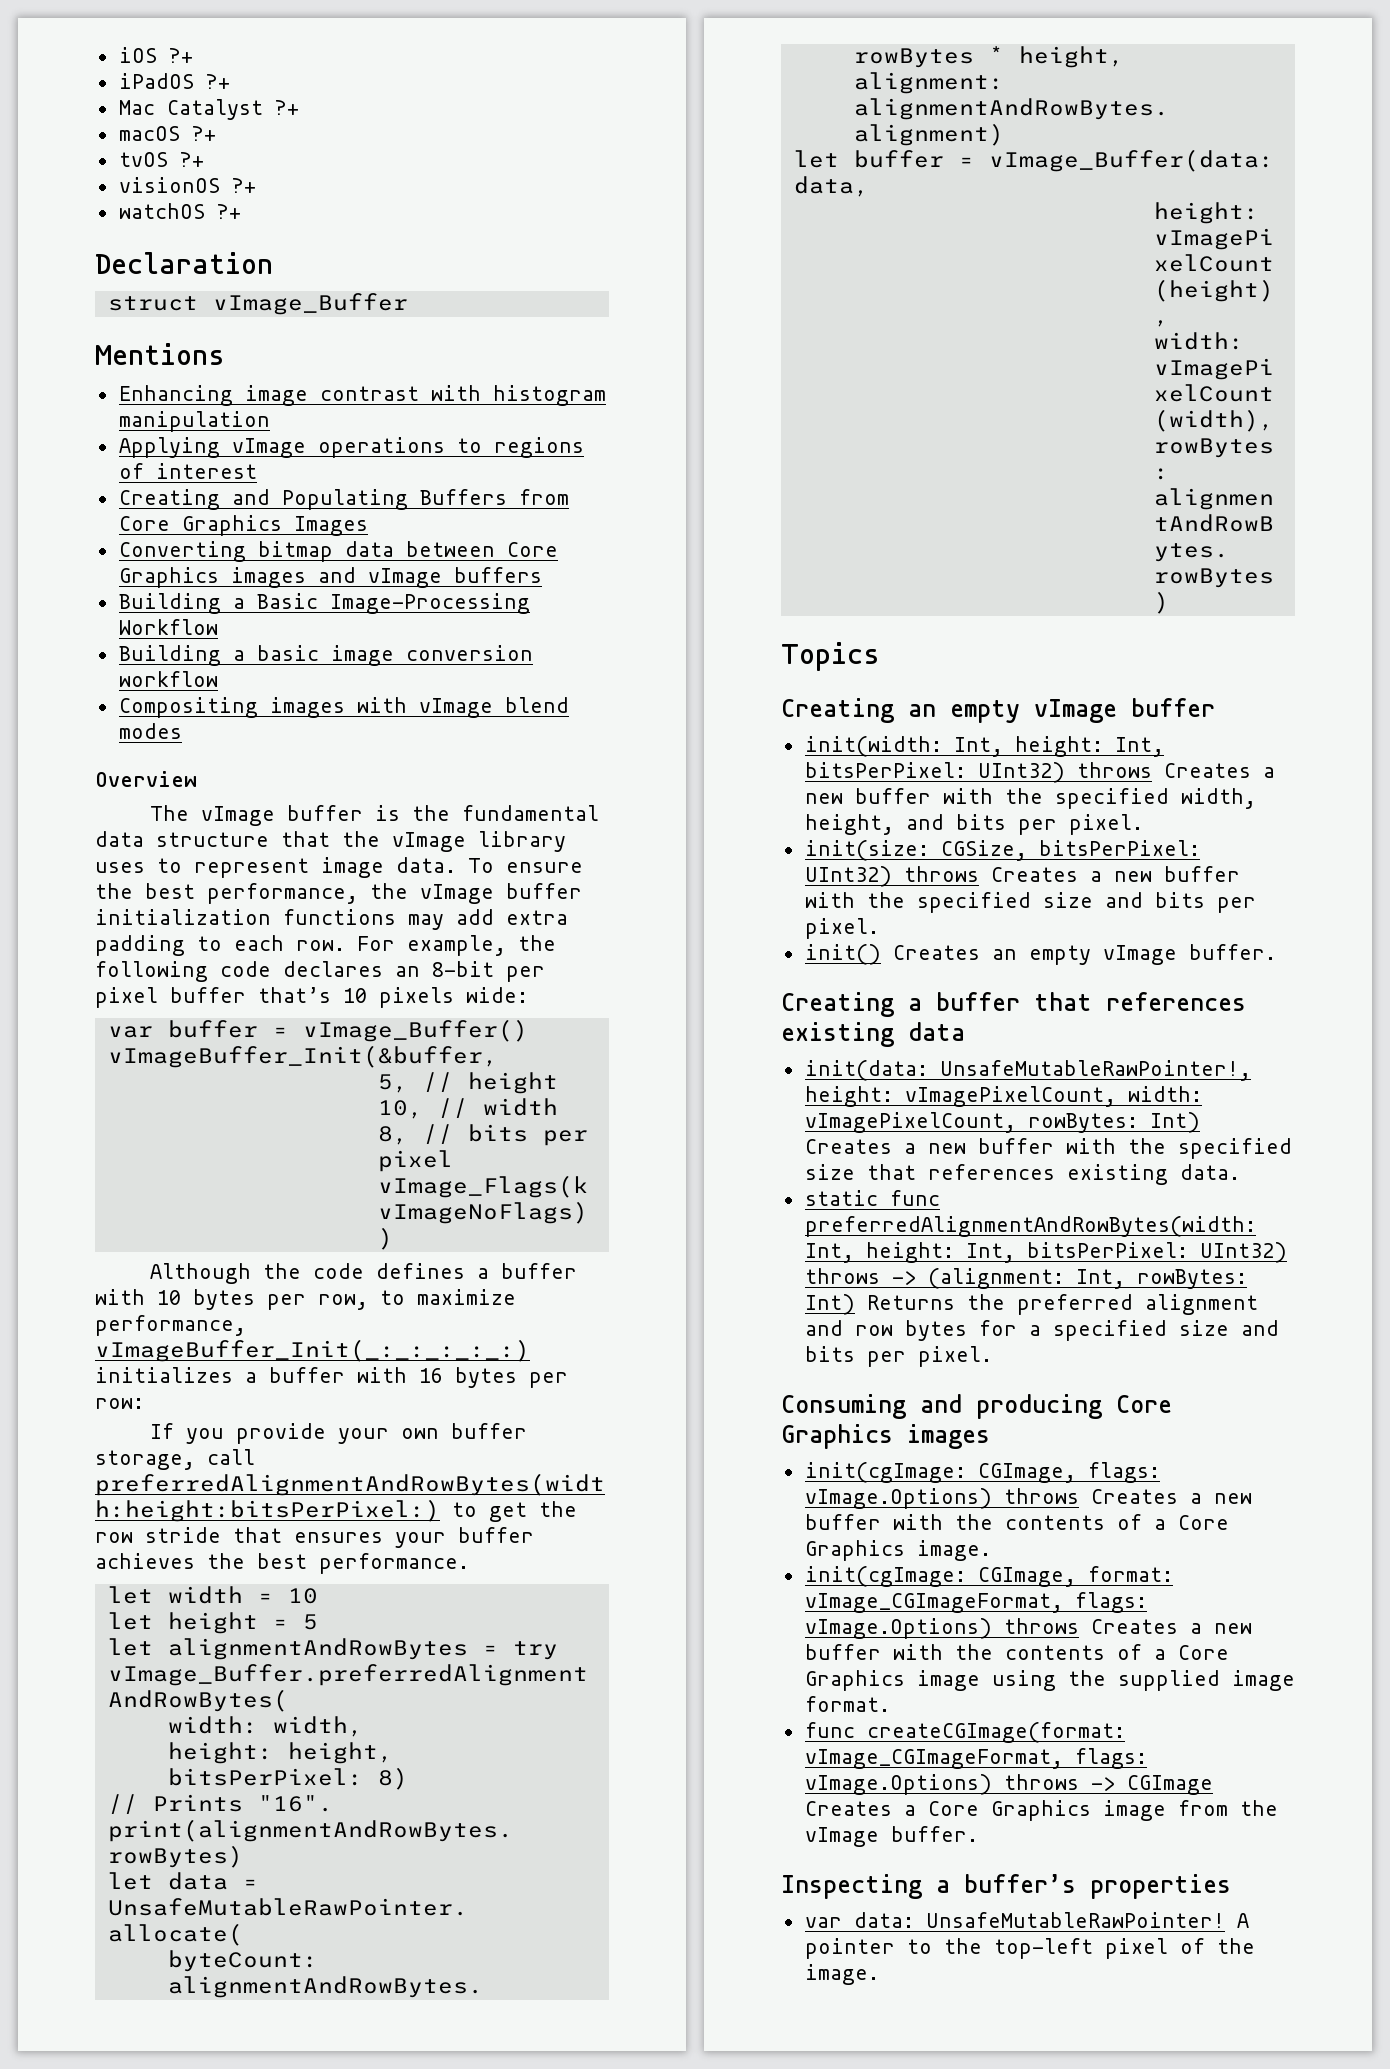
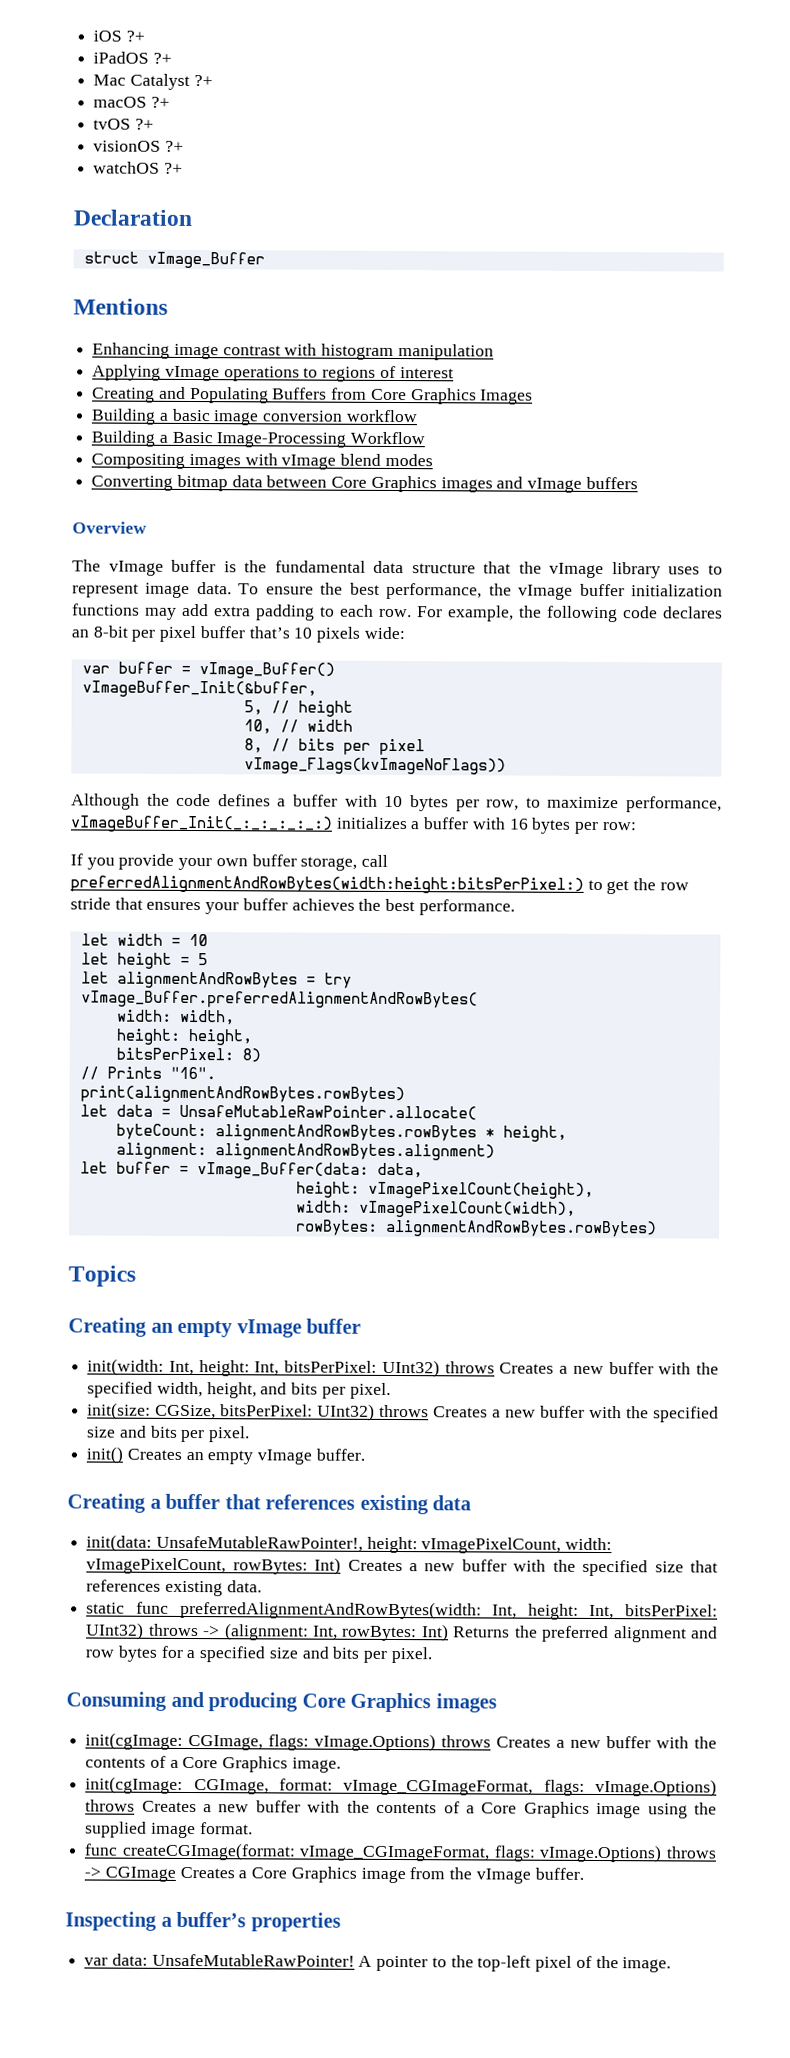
(368, 526) none -> [91,408,418,426] [91,430,426,448] [91,453,433,470] // Building a basic image conversion workflow // Building a Basic Image-Processing Workflow // Compositing images with vImage blend modes
[118,593,530,614] [118,619,218,635] [118,645,533,666] [118,671,218,687] [118,697,569,718] [118,723,182,739] // Building a Basic Image-Processing Workflow // Building a basic image conversion workflow // Compositing images with vImage blend modes -> (638, 483) none

